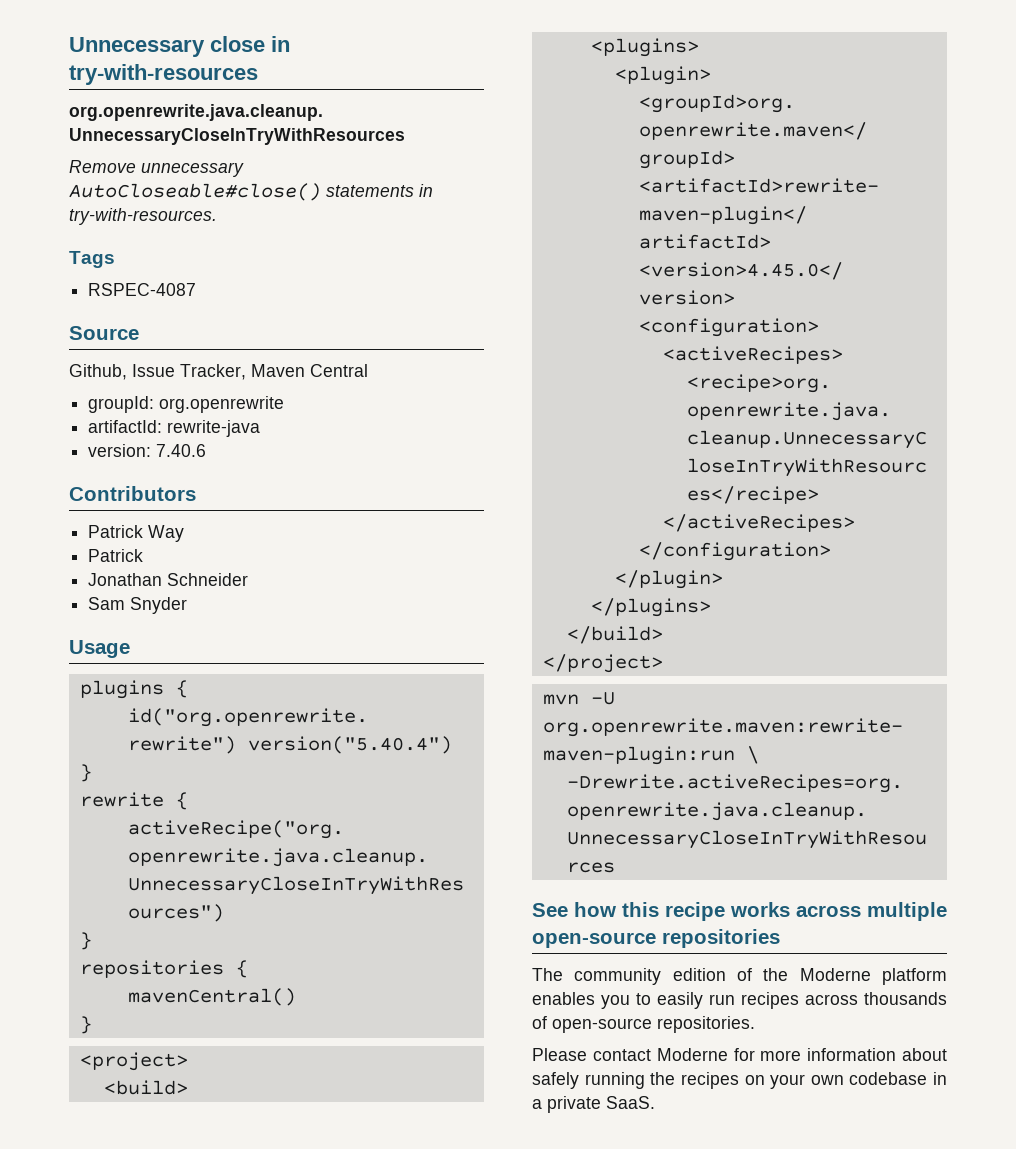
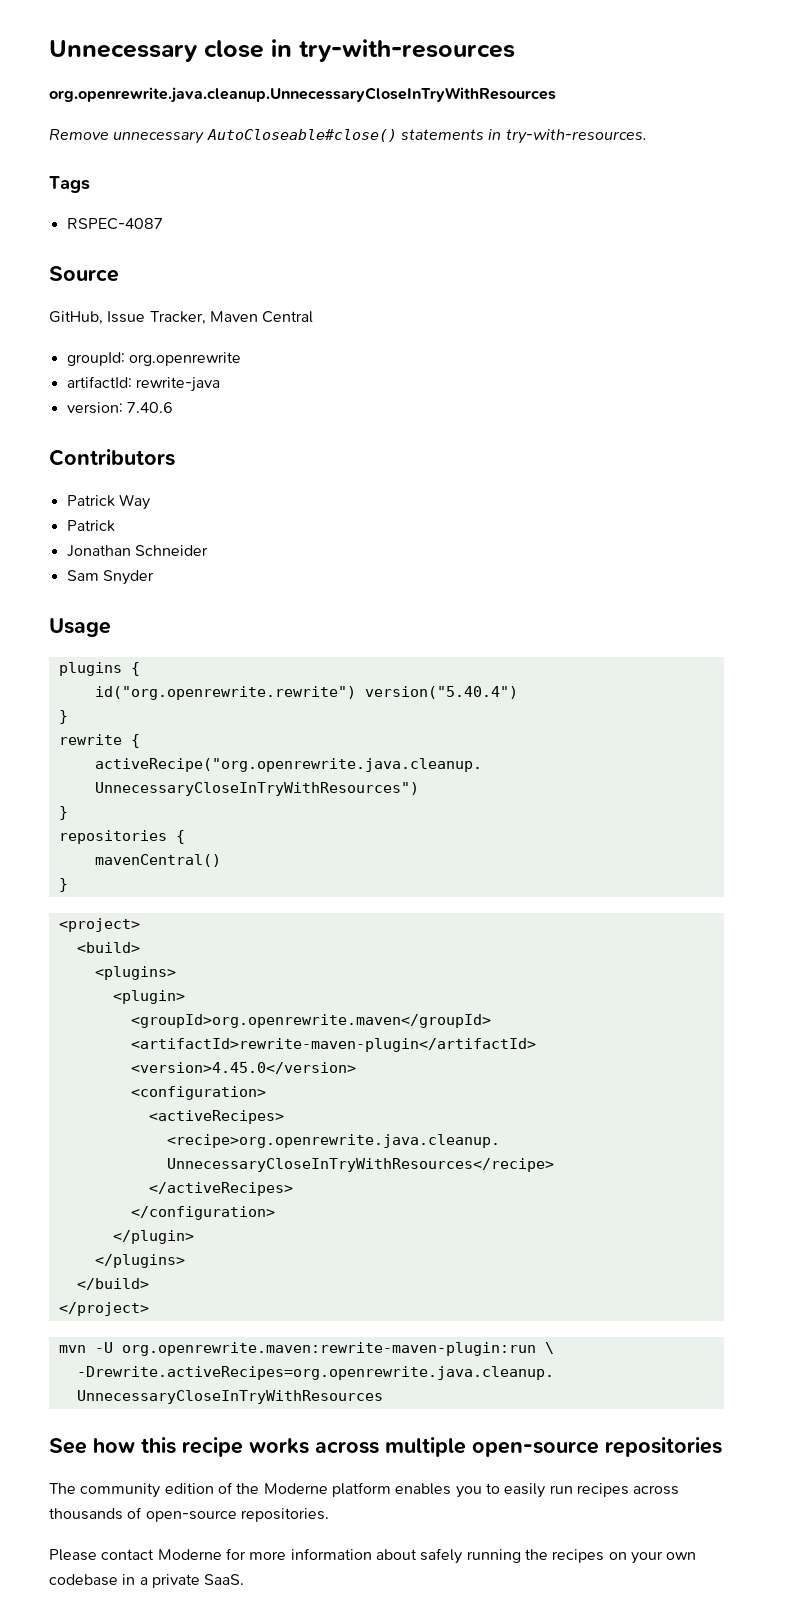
[69,364,127,380] Github, -> [49,311,103,325] GitHub,

